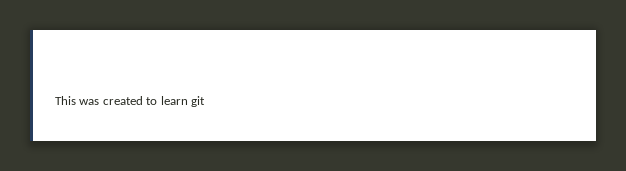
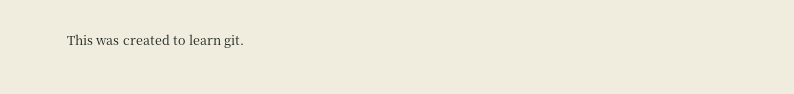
[190,96,205,107] git -> [223,35,244,48] git.

